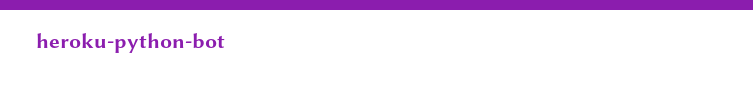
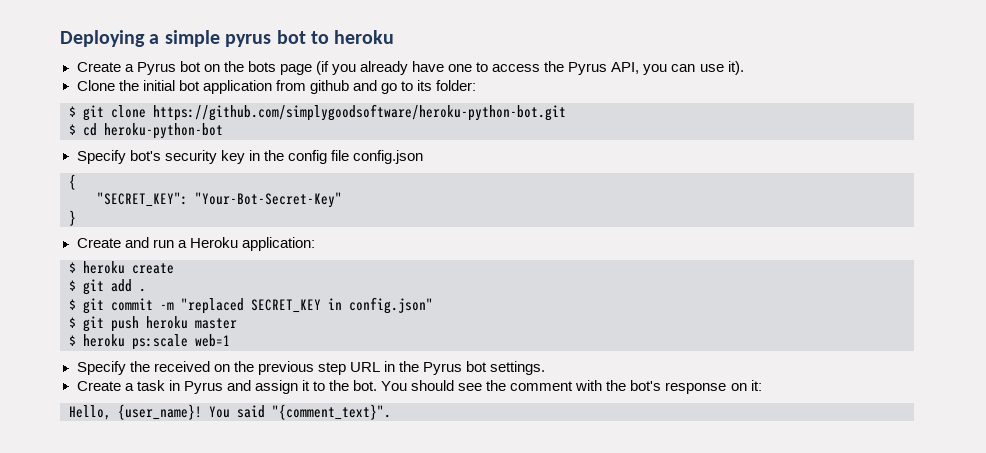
[36,33,225,53] heroku-python-bot -> [60,30,395,47] [76,61,744,75] [76,80,477,94] [69,104,566,121] [69,123,223,139] [76,150,423,164] [69,174,76,190] [97,192,342,208] [69,210,76,226] [76,237,315,251] [69,261,174,274] [69,279,146,295] [69,297,433,314] [69,316,237,332] [69,334,230,350] [76,361,546,375] [76,380,762,394] [69,404,391,420] Deploying a simple pyrus bot to heroku // Create a Pyrus bot on the bots page (if you already have one to access the Pyrus API, you can use it). // Clone the initial bot application from github and go to its folder: // $ git clone https://github.com/simplygoodsoftware/heroku-python-bot.git // $ cd heroku-python-bot // Specify bot's security key in the config file config.json // { // "SECRET_KEY": "Your-Bot-Secret-Key" // } // Create and run a Heroku application: // $ heroku create // $ git add . // $ git commit -m "replaced SECRET_KEY in config.json" // $ git push heroku master // $ heroku ps:scale web=1 // Specify the received on the previous step URL in the Pyrus bot settings. // Create a task in Pyrus and assign it to the bot. You should see the comment with the bot's response on it: // Hello, {user_name}! You said "{comment_text}".

